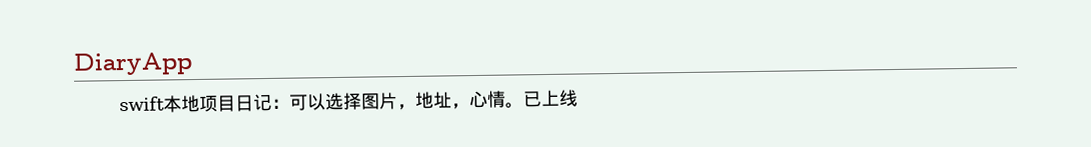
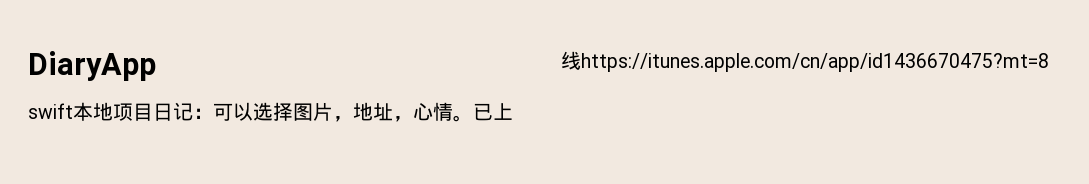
(579, 98) none -> [581,53,1049,72] https://itunes.apple.com/cn/app/id1436670475?mt=8

